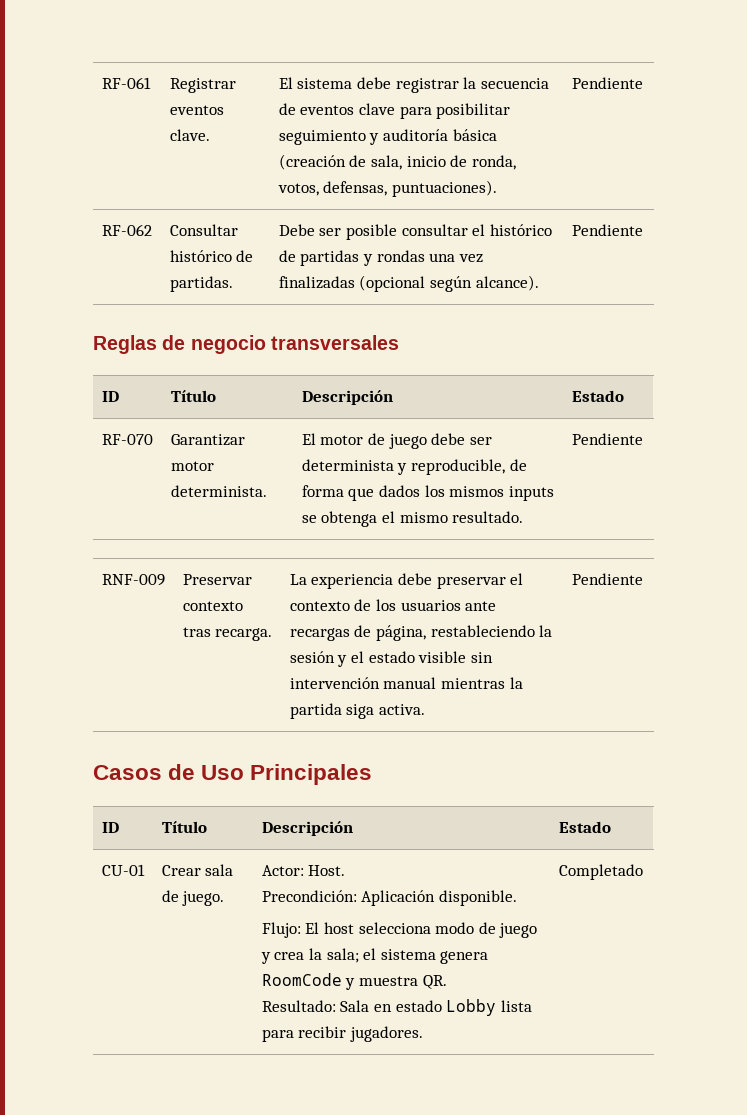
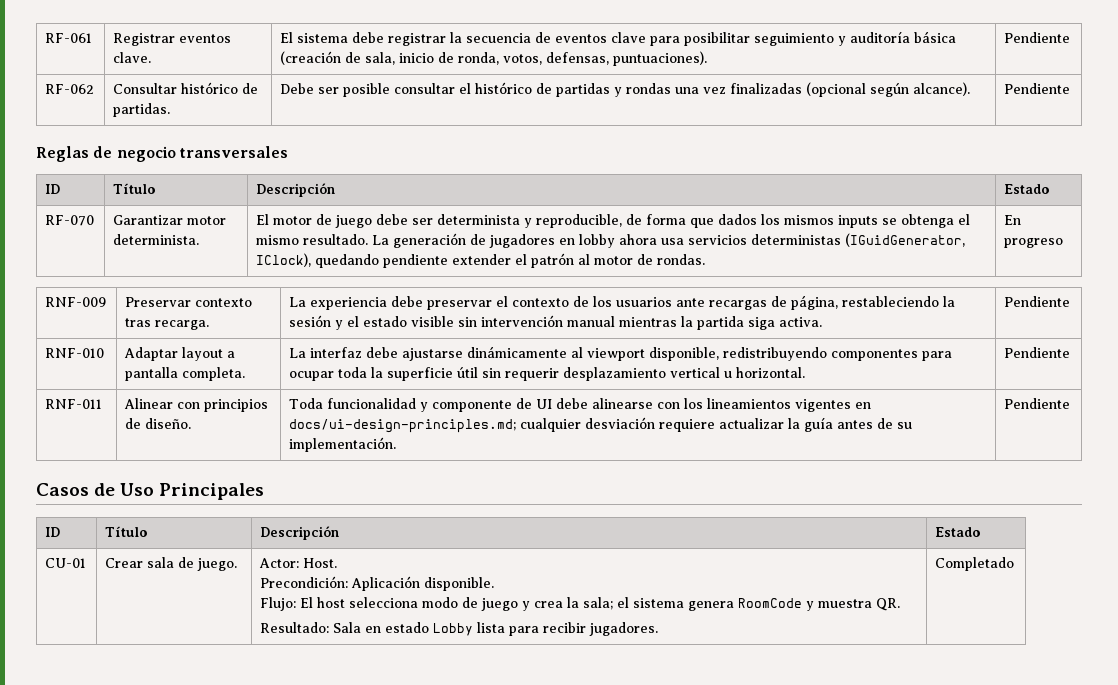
[571,433,643,445] | Pendiente -> [372,233,966,248] [256,253,706,268] [1004,215,1022,225] [1004,238,1064,248] La generación de jugadores en lobby ahora usa servicios deterministas (IGuidGenerator, IClock), quedando pendiente extender el patrón al motor de rondas. | En progreso
(643, 579) none -> [45,348,105,358] [124,347,236,361] [125,367,246,381] [289,346,953,361] [289,367,806,381] [1004,347,1071,358] [45,399,103,409] [124,398,269,412] [125,418,192,429] [289,398,872,412] [289,417,913,433] [289,437,397,452] [1004,398,1071,409] // RNF-010 | Adaptar layout a pantalla completa. | La interfaz debe ajustarse dinámicamente al viewport disponible, redistribuyendo componentes para ocupar toda la superficie útil sin requerir desplazamiento vertical u horizontal. | Pendiente // RNF-011 | Alinear con principios de diseño. | Toda funcionalidad y componente de UI debe alinearse con los lineamientos vigentes en docs/ui-design-principles.md; cualquier desviación requiere actualizar la guía antes de su implementación. | Pendiente

